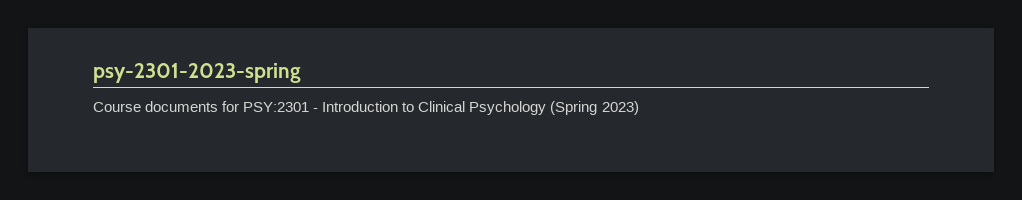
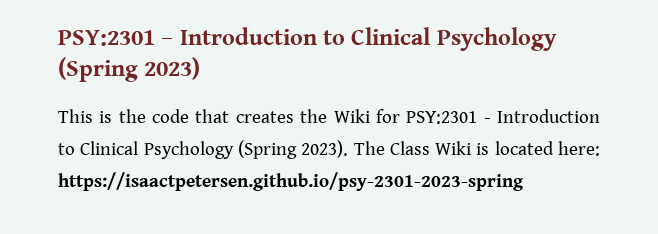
[93,63,301,83] [93,101,219,112] psy-2301-2023-spring // Course documents -> [58,27,557,51] [58,57,201,82] [58,109,370,123] PSY:2301 – Introduction to Clinical Psychology (Spring 2023) // This is the code that creates the Wiki
[601,101,639,115] 2023) -> [301,140,601,158] [58,172,524,191] 2023). The Class Wiki is located here: https://isaactpetersen.github.io/psy-2301-2023-spring

